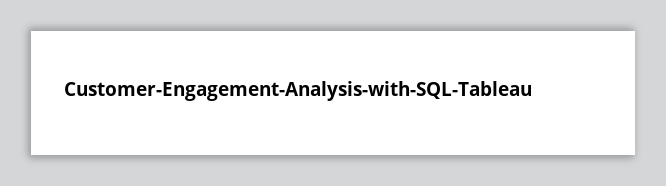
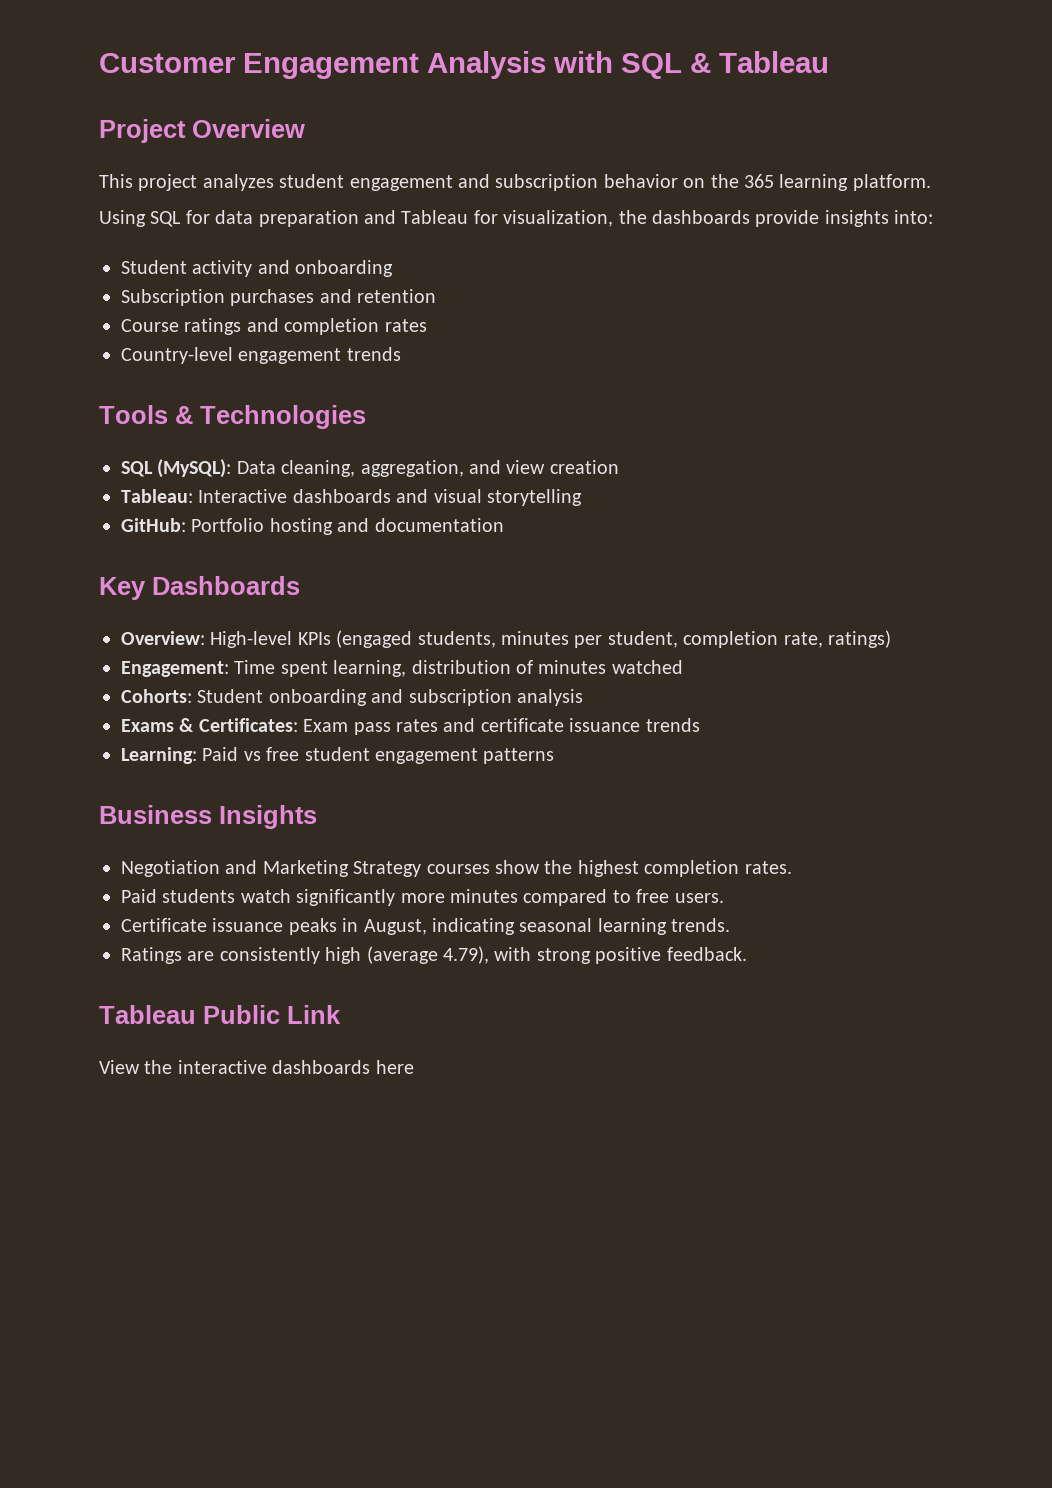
[64,81,532,101] Customer-Engagement-Analysis-with-SQL-Tableau -> [99,51,829,79] [99,119,305,143] [99,174,931,191] [99,210,934,227] [121,260,394,277] [121,289,437,306] [121,318,427,335] [121,347,401,364] [99,405,366,429] [121,459,619,478] [121,489,582,506] [121,518,504,535] [99,576,300,600] [121,630,891,648] [121,660,683,677] [121,689,583,706] [121,718,700,735] [121,747,555,764] [99,805,317,829] [121,860,792,877] [121,889,724,906] [121,918,731,935] [121,946,747,964] [99,1005,341,1024] [99,1060,414,1074] Customer Engagement Analysis with SQL & Tableau // Project Overview // This project analyzes student engagement and subscription behavior on the 365 learning platform. // Using SQL for data preparation and Tableau for visualization, the dashboards provide insights into: // Student activity and onboarding // Subscription purchases and retention // Course ratings and completion rates // Country-level engagement trends // Tools & Technologies // SQL (MySQL): Data cleaning, aggregation, and view creation // Tableau: Interactive dashboards and visual storytelling // GitHub: Portfolio hosting and documentation // Key Dashboards // Overview: High-level KPIs (engaged students, minutes per student, completion rate, ratings) // Engagement: Time spent learning, distribution of minutes watched // Cohorts: Student onboarding and subscription analysis // Exams & Certificates: Exam pass rates and certificate issuance trends // Learning: Paid vs free student engagement patterns // Business Insights // Negotiation and Marketing Strategy courses show the highest completion rates. // Paid students watch significantly more minutes compared to free users. // Certificate issuance peaks in August, indicating seasonal learning trends. // Ratings are consistently high (average 4.79), with strong positive feedback. // Tableau Public Link // View the interactive dashboards here

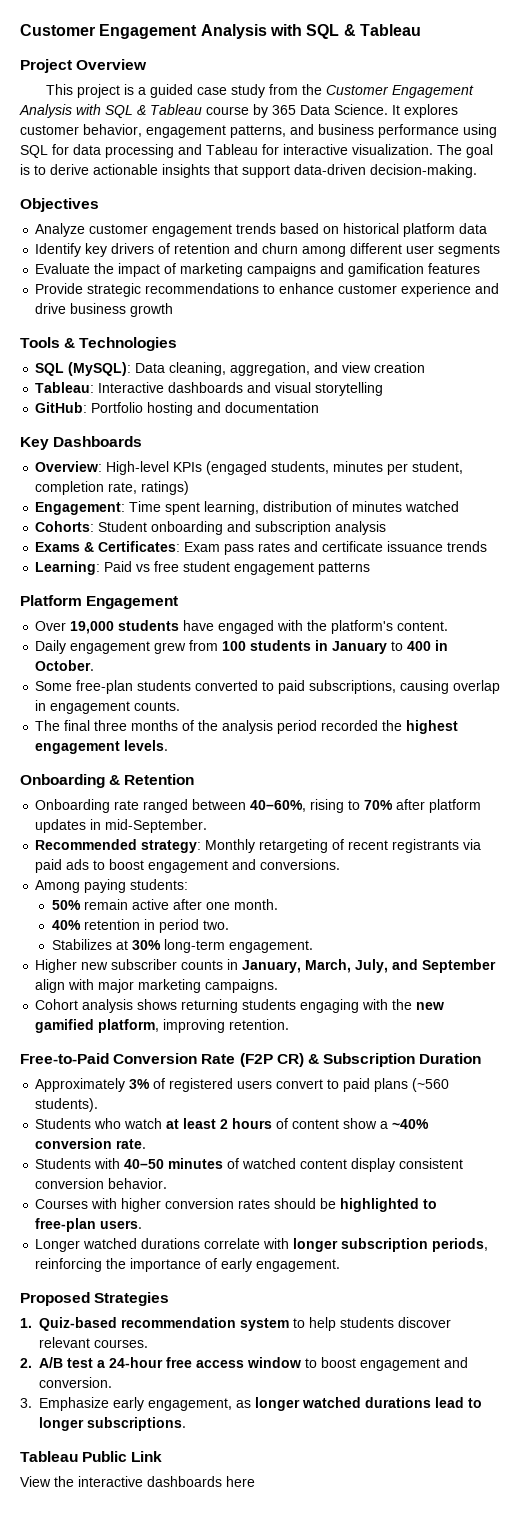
[202,174,931,191] [99,210,146,227] analyzes student engagement and subscription behavior on the 365 learning platform. // Using -> [124,84,475,98] [19,104,458,118] [20,124,497,138] is a guided case study from the Customer Engagement Analysis with SQL & Tableau course by 365 Data Science. It explores customer behavior, engagement patterns, and business performance using
[258,210,359,227] preparation -> [105,144,174,158] processing
[503,210,934,227] [121,260,394,277] [121,289,437,306] [121,318,427,335] [121,347,401,364] visualization, the dashboards provide insights into: // Student activity and onboarding // Subscription purchases and retention // Course ratings and completion rates // Country-level engagement trends -> [283,144,493,158] [20,164,477,178] [20,198,99,212] [35,223,488,237] [35,243,501,257] [35,263,481,277] [35,283,500,297] [35,303,174,317] interactive visualization. The goal is to derive actionable insights that support data-driven decision-making. // Objectives // Analyze customer engagement trends based on historical platform data // Identify key drivers of retention and churn among different user segments // Evaluate the impact of marketing campaigns and gamification features // Provide strategic recommendations to enhance customer experience and drive business growth
[99,805,317,829] [121,860,792,877] [121,889,724,906] [121,918,731,935] [121,946,747,964] Business Insights // Negotiation and Marketing Strategy courses show the highest completion rates. // Paid students watch significantly more minutes compared to free users. // Certificate issuance peaks in August, indicating seasonal learning trends. // Ratings are consistently high (average 4.79), with strong positive feedback. -> [20,595,179,609] [35,620,449,634] [35,640,449,654] [35,660,95,671] [35,680,501,694] [35,700,181,714] [35,720,459,734] [35,740,169,754] [20,774,195,788] [35,799,482,813] [35,819,208,833] [35,839,482,853] [35,859,341,873] [35,879,189,893] [51,899,278,910] [51,919,229,933] [51,939,313,953] [35,959,497,973] [35,979,279,993] [35,999,445,1013] [35,1019,290,1033] [20,1053,482,1067] [35,1078,450,1092] [35,1098,99,1112] [35,1118,430,1129] [35,1138,147,1149] [35,1158,464,1172] [35,1178,168,1189] [35,1198,438,1212] [35,1218,143,1232] [35,1238,489,1252] [35,1258,341,1272] [20,1292,170,1306] [20,1317,451,1331] [39,1337,148,1348] [20,1357,468,1371] [39,1377,112,1388] [20,1397,482,1411] [39,1417,186,1431] Platform Engagement // Over 19,000 students have engaged with the platform's content. // Daily engagement grew from 100 students in January to 400 in October. // Some free-plan students converted to paid subscriptions, causing overlap in engagement counts. // The final three months of the analysis period recorded the highest engagement levels. // Onboarding & Retention // Onboarding rate ranged between 40–60%, rising to 70% after platform updates in mid-September. // Recommended strategy: Monthly retargeting of recent registrants via paid ads to boost engagement and conversions. // Among paying students: // 50% remain active after one month. // 40% retention in period two. // Stabilizes at 30% long-term engagement. // Higher new subscriber counts in January, March, July, and September align with major marketing campaigns. // Cohort analysis shows returning students engaging with the new gamified platform, improving retention. // Free-to-Paid Conversion Rate (F2P CR) & Subscription Duration // Approximately 3% of registered users convert to paid plans (~560 students). // Students who watch at least 2 hours of content show a ~40% conversion rate. // Students with 40–50 minutes of watched content display consistent conversion behavior. // Courses with higher conversion rates should be highlighted to free-plan users. // Longer watched durations correlate with longer subscription periods, reinforcing the importance of early engagement. // Proposed Strategies // 1. Quiz-based recommendation system to help students discover relevant courses. // 2. A/B test a 24-hour free access window to boost engagement and conversion. // 3. Emphasize early engagement, as longer watched durations lead to longer subscriptions.

